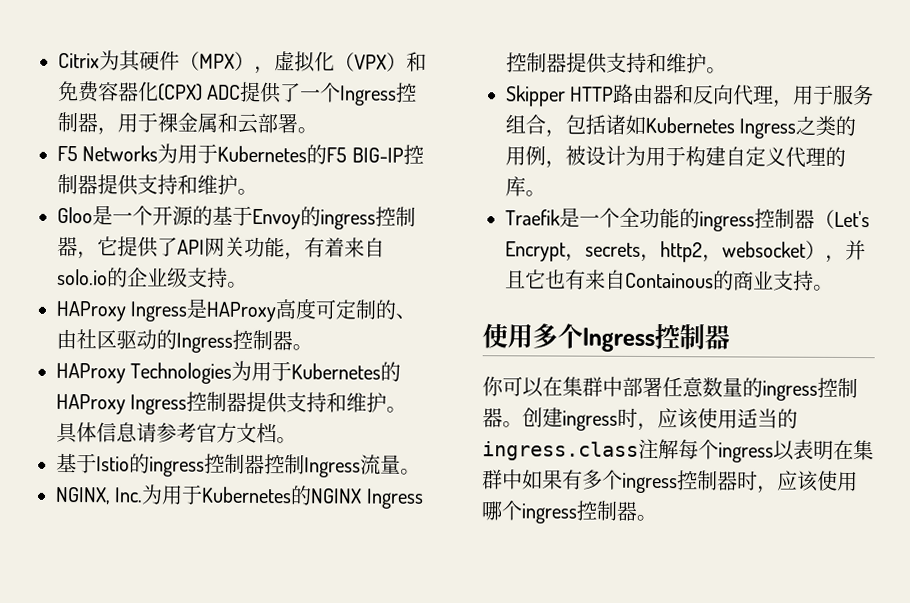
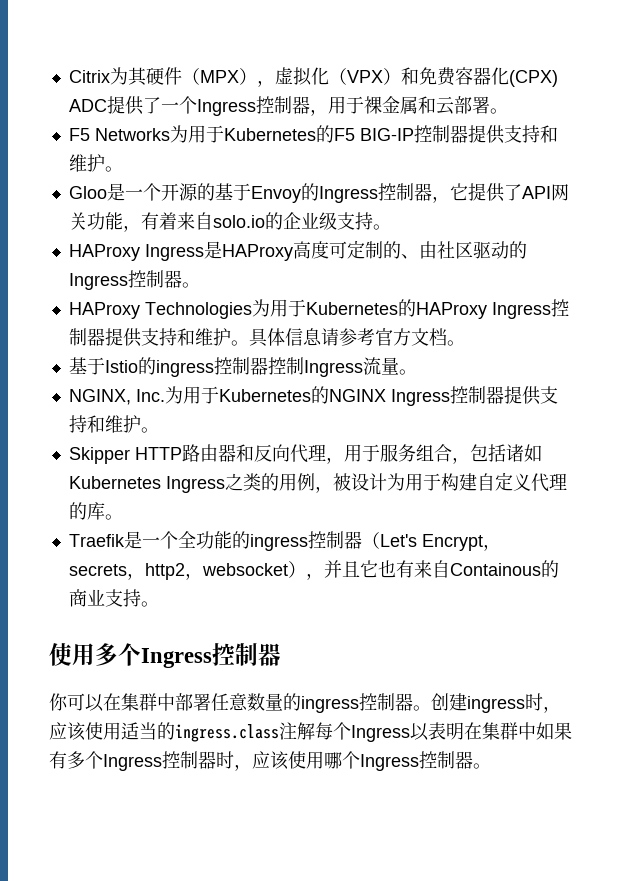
[320,209,376,230] ingress -> [318,186,378,203] Ingress
[718,442,774,463] ingress -> [351,725,410,742] Ingress
[622,472,678,494] ingress -> [103,754,162,771] Ingress
[521,503,577,524] ingress -> [360,754,419,771] Ingress

